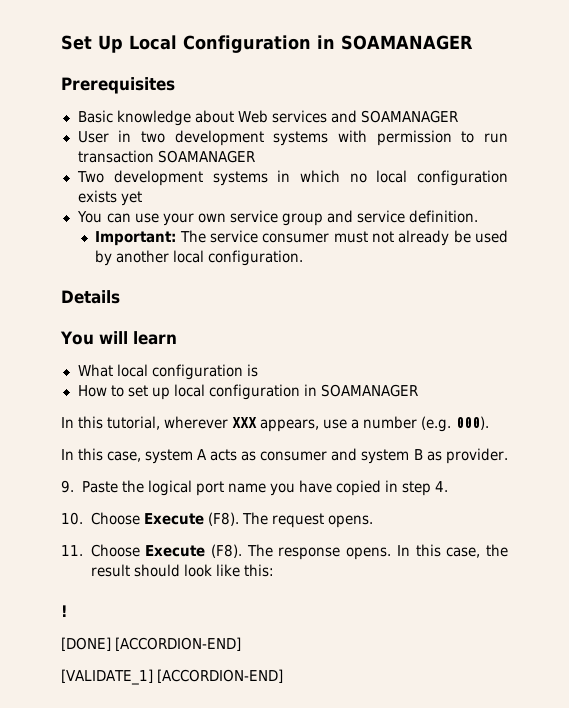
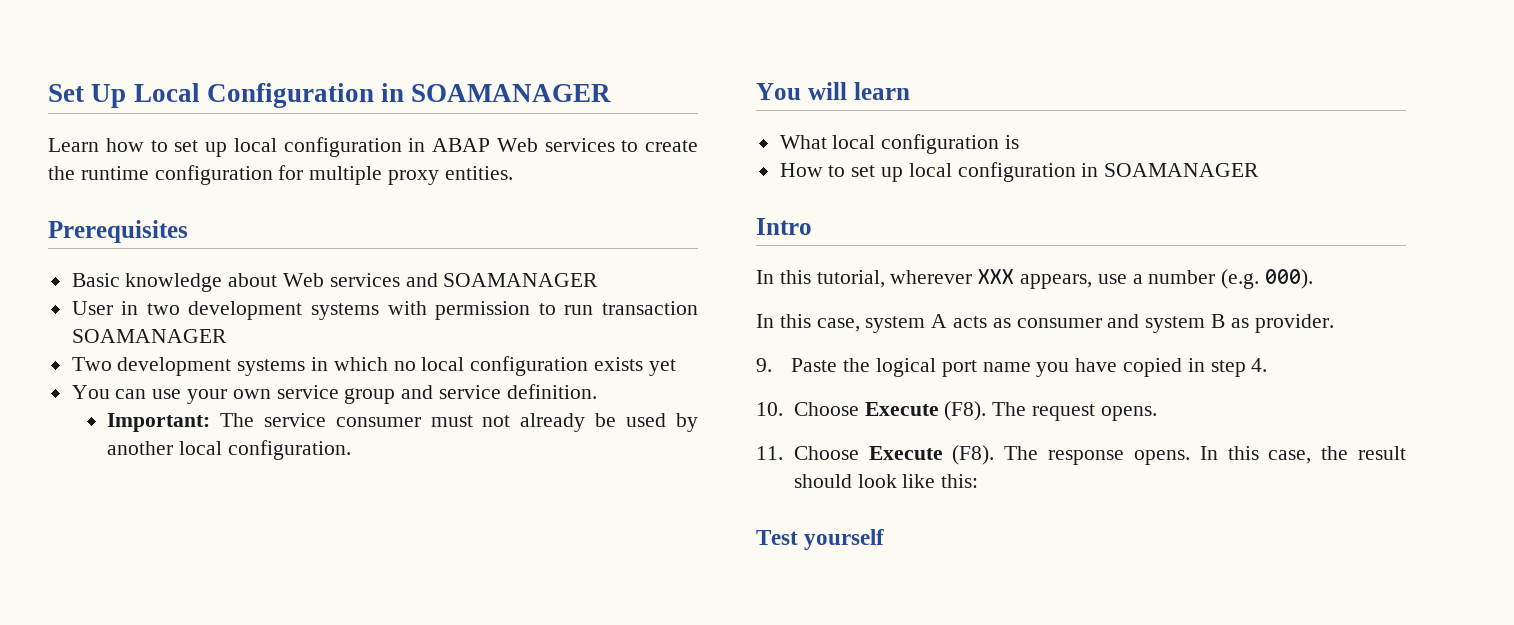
(473, 42) none -> [48,137,698,157] [48,165,513,185] // Learn how to set up local configuration in ABAP Web services to create the runtime configuration for multiple proxy entities.
[61,290,120,304] // Details -> (351, 450) none
(418, 390) none -> [756,218,812,235] // Intro
[61,605,68,617] [61,637,242,651] [61,669,284,685] ! // [DONE] [ACCORDION-END] // [VALIDATE_1] [ACCORDION-END] -> [756,529,885,550] Test yourself

